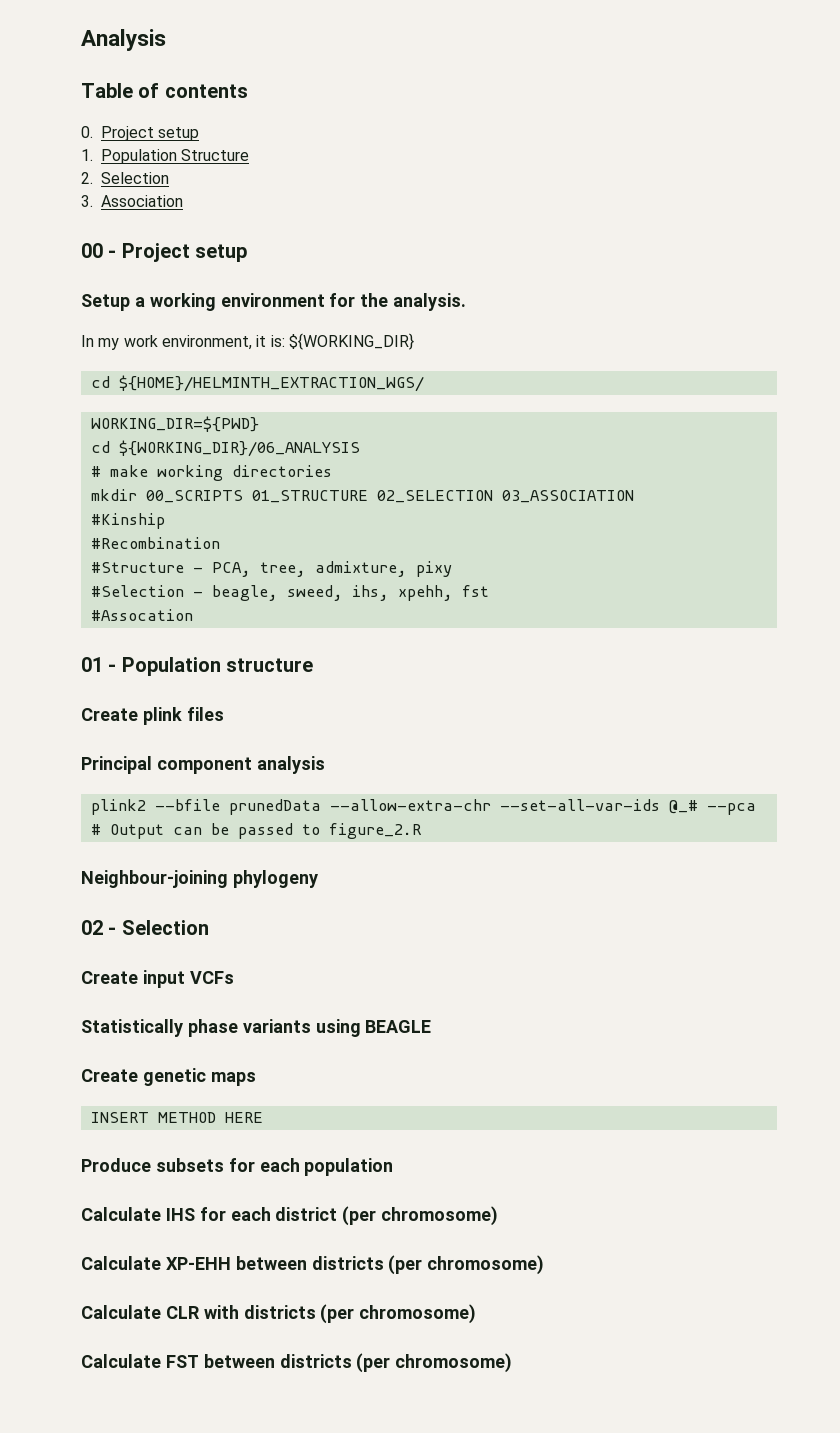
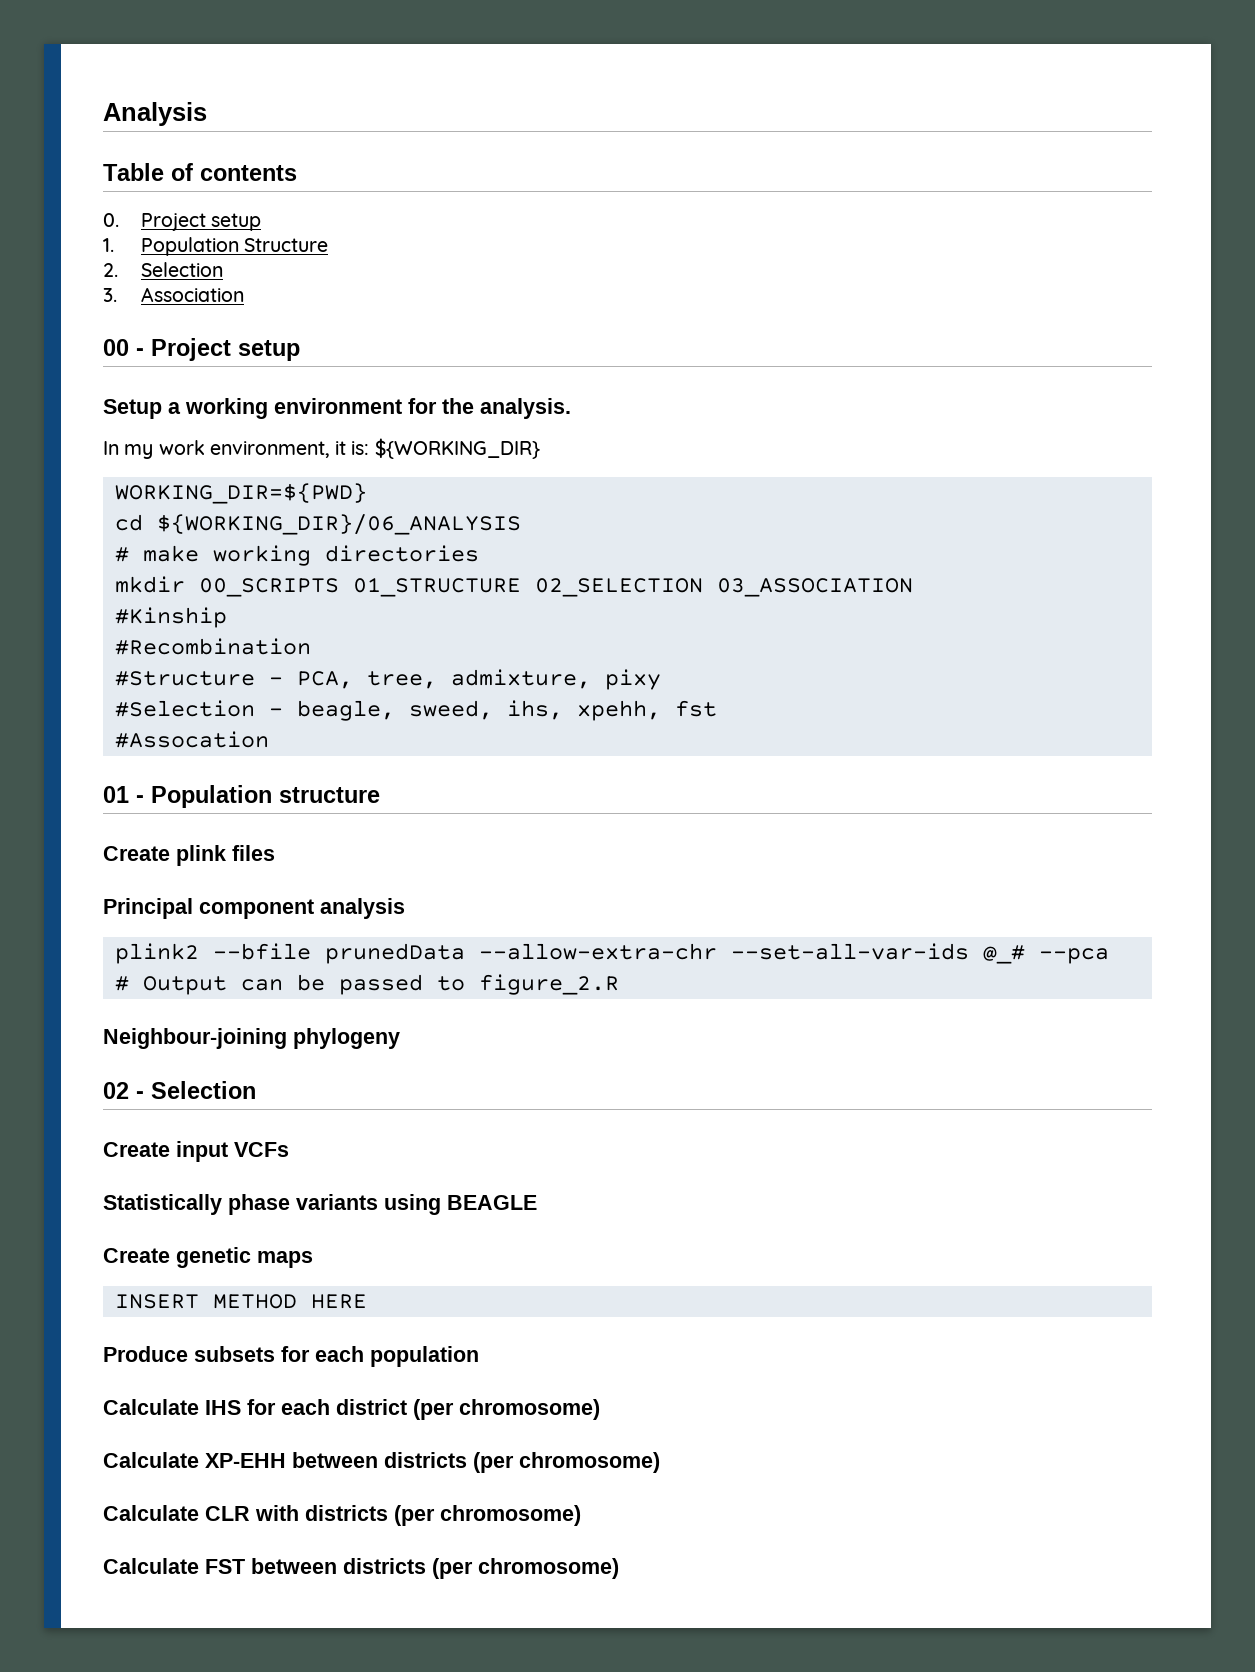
[90,375,424,392] // cd ${HOME}/HELMINTH_EXTRACTION_WGS/ -> (540, 448) none

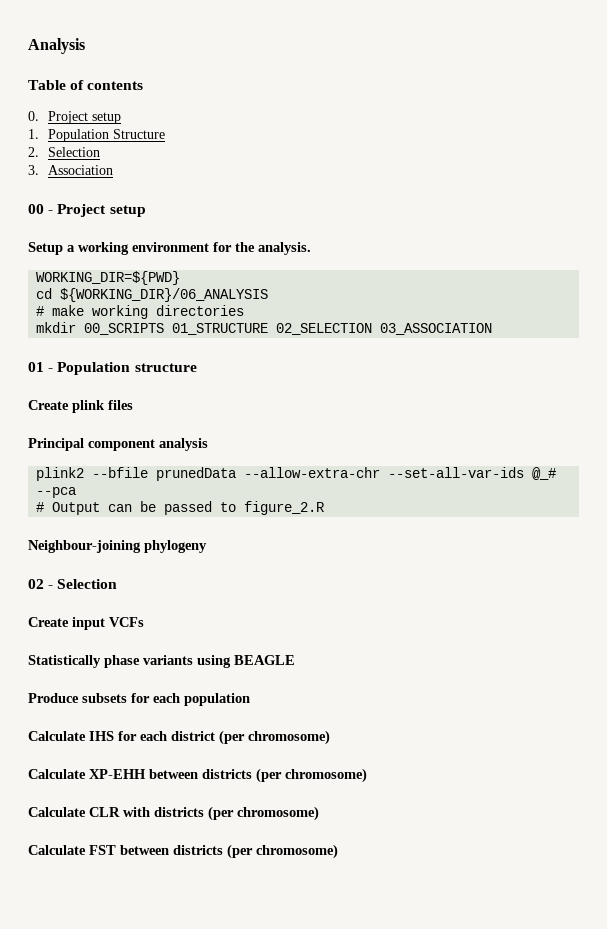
[103,438,540,459] // In my work environment, it is: ${WORKING_DIR} -> (311, 248) none
[114,607,227,628] [114,638,311,655] [114,669,661,690] [114,700,717,721] [114,731,269,748] // #Kinship // #Recombination // #Structure - PCA, tree, admixture, pixy // #Selection - beagle, sweed, ihs, xpehh, fst // #Assocation -> (493, 329) none
[103,1247,313,1268] [114,1294,367,1309] // Create genetic maps // INSERT METHOD HERE -> (295, 660) none

